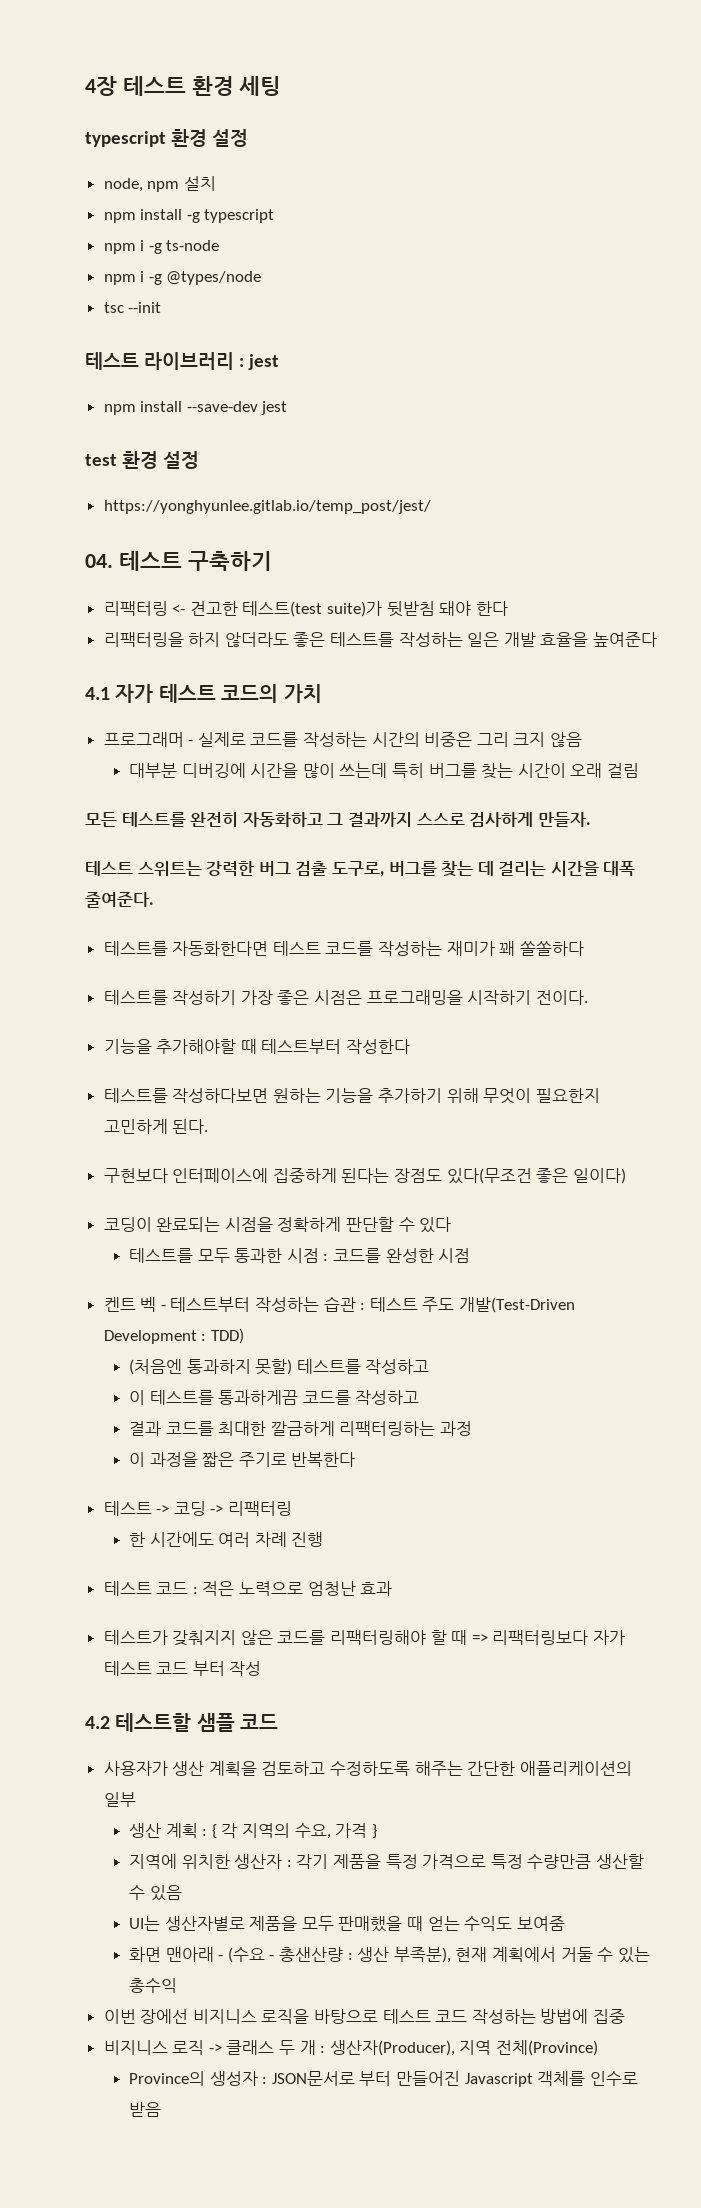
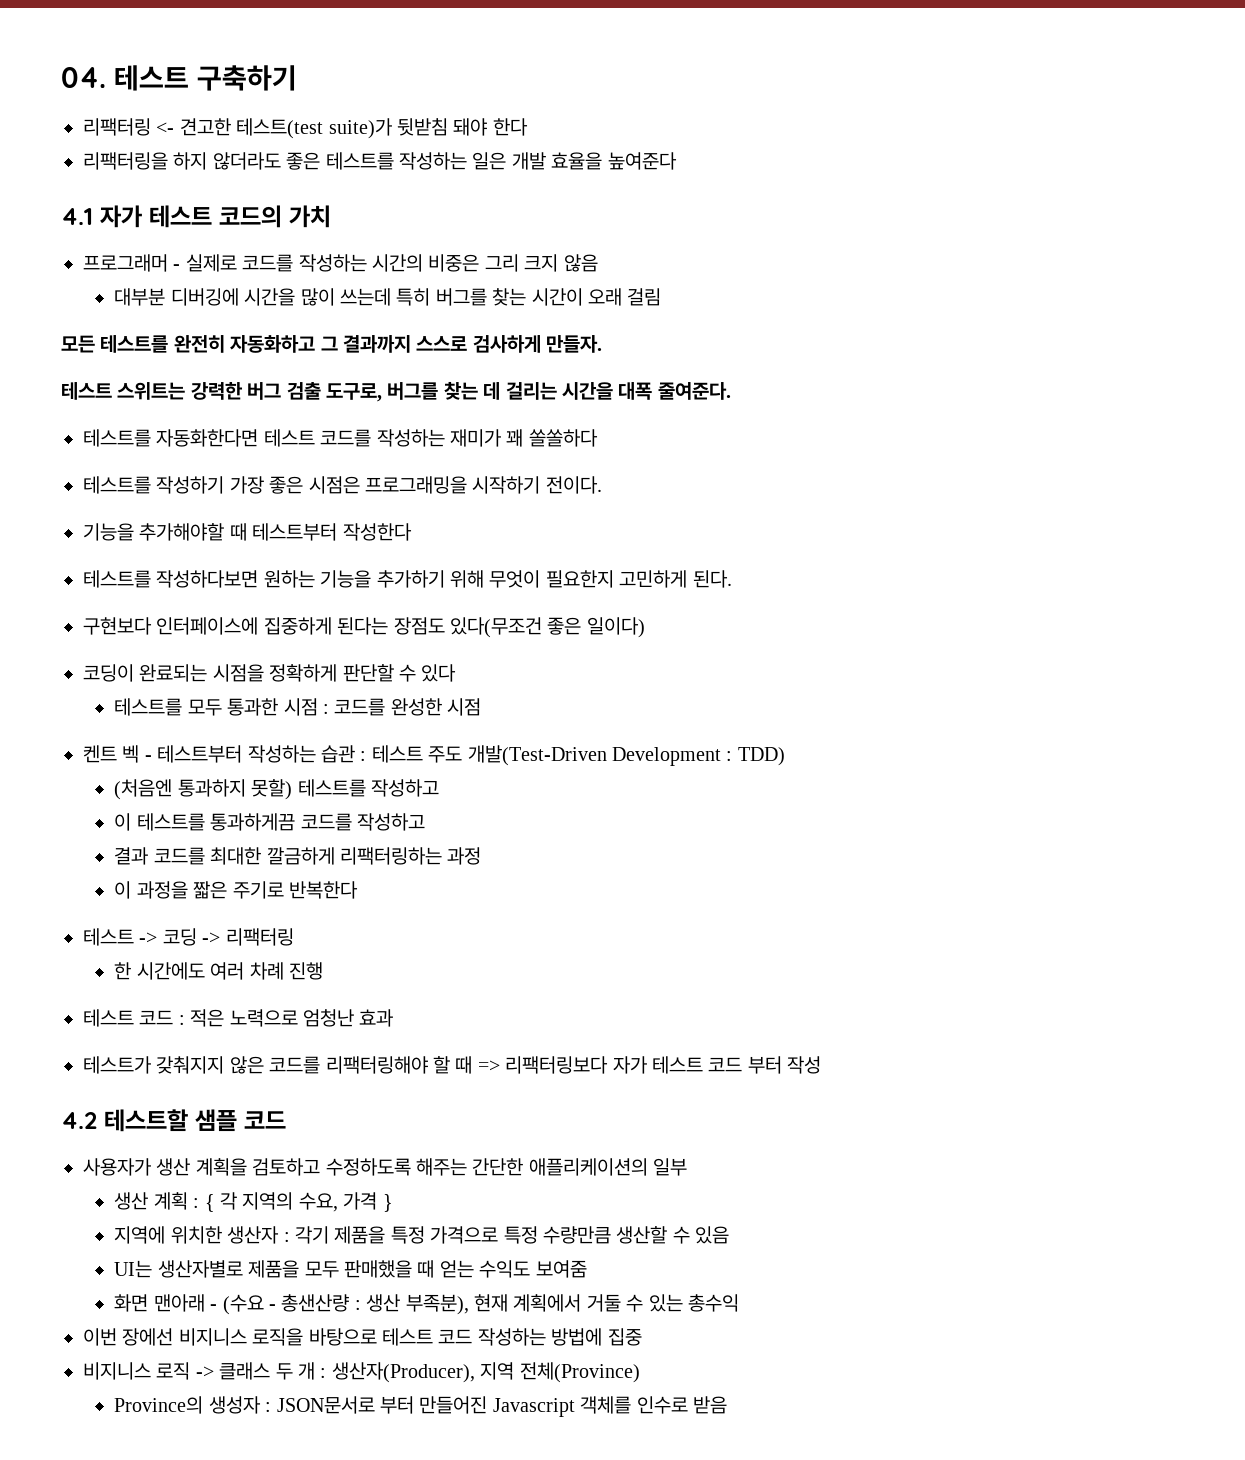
[85,76,282,96] [85,129,248,147] [103,176,216,192] [103,209,275,223] [103,240,220,254] [103,271,262,285] [103,302,162,313] [85,352,279,370] [103,401,288,415] [85,451,199,469] [103,500,431,514] 4장 테스트 환경 세팅 // typescript 환경 설정 // node, npm 설치 // npm install -g typescript // npm i -g ts-node // npm i -g @types/node // tsc --init // 테스트 라이브러리 : jest // npm install --save-dev jest // test 환경 설정 // https://yonghyunlee.gitlab.io/temp_post/jest/ // -> (61, 77) none

